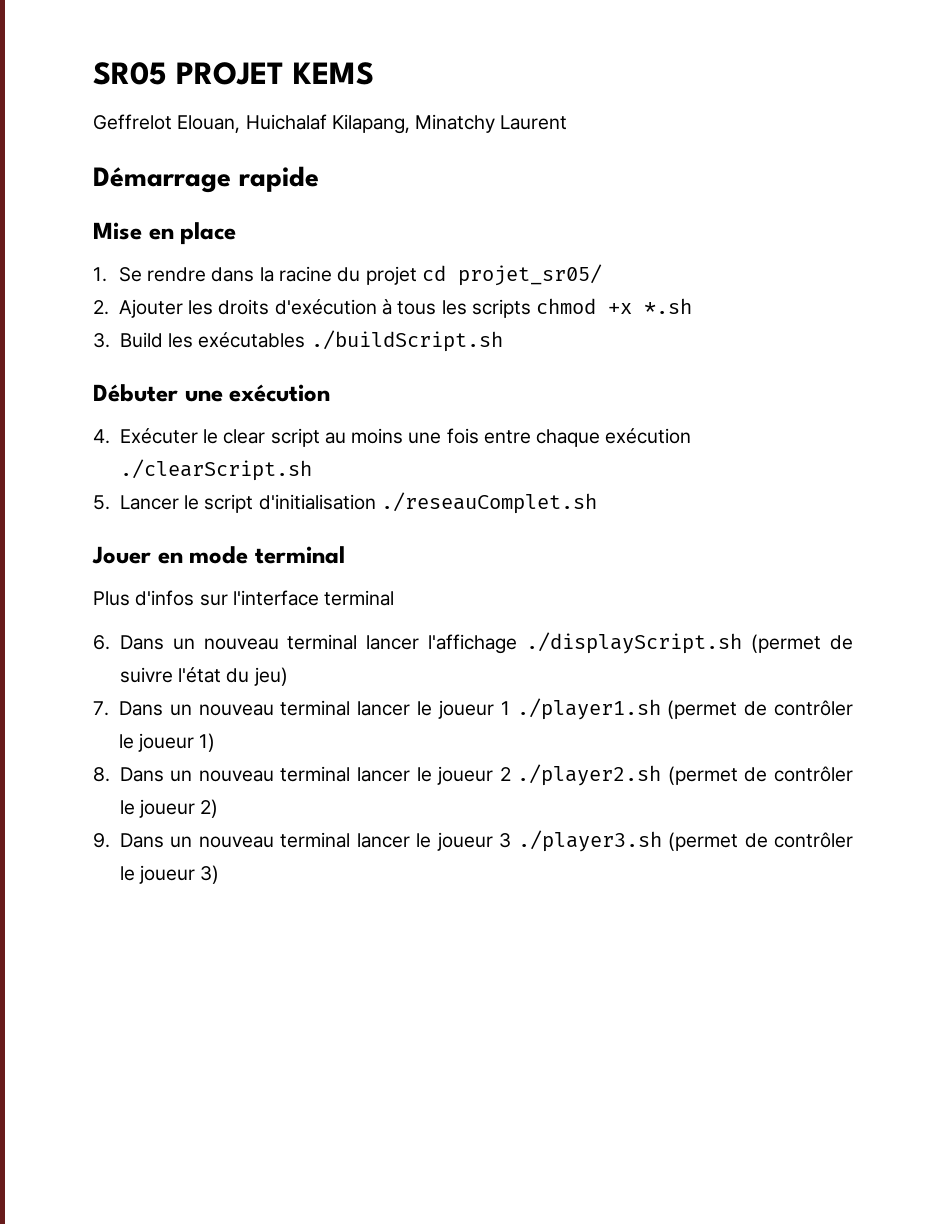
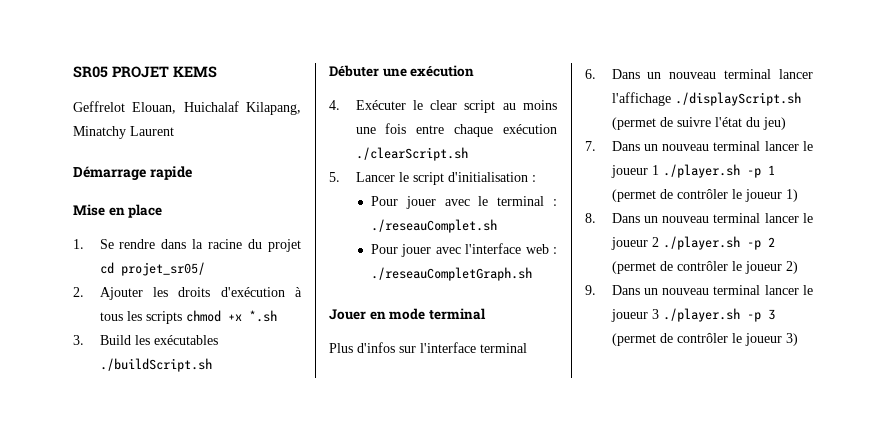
[380,492,597,514] ./reseauComplet.sh -> [531,175,536,182] [370,196,557,209] [370,219,497,233] [370,243,557,257] [370,267,532,281] : // Pour jouer avec le terminal : ./reseauComplet.sh // Pour jouer avec l'interface web : ./reseauCompletGraph.sh
[516,698,661,720] ./player1.sh -> [662,164,775,178] ./player.sh -p 1
[517,764,662,786] ./player2.sh -> [662,236,775,250] ./player.sh -p 2
[517,830,662,852] ./player3.sh -> [662,308,775,322] ./player.sh -p 3

